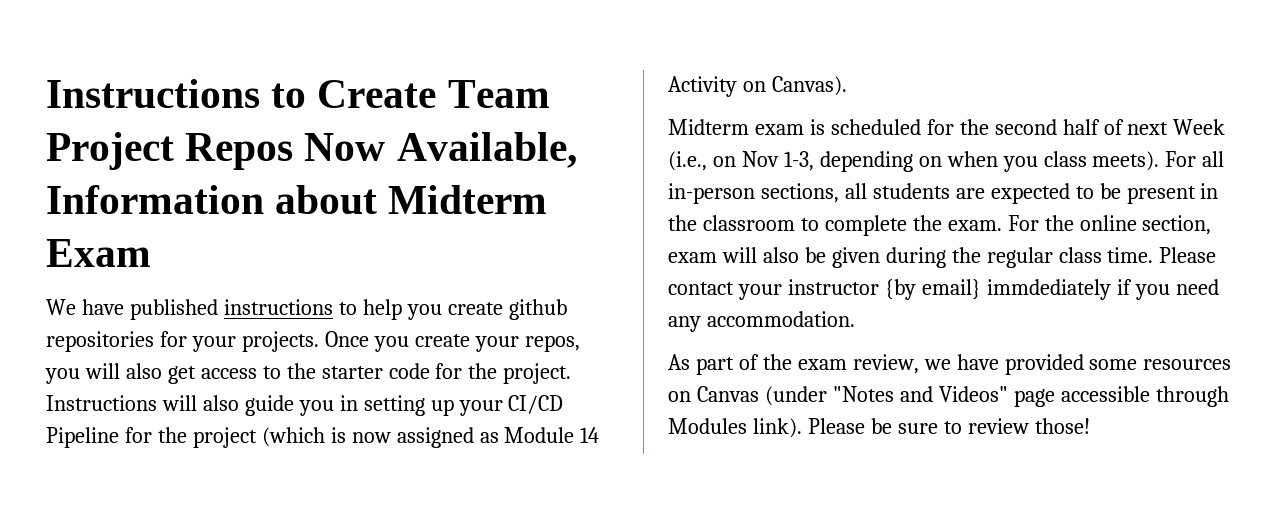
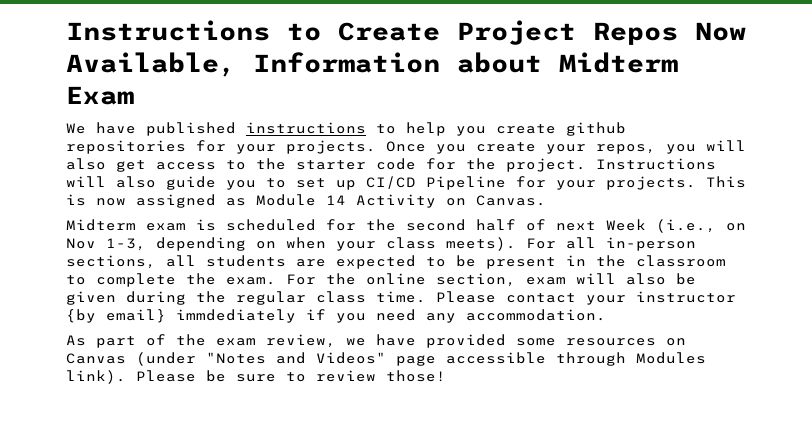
[447,80,550,108] Team -> (440, 31) none
[339,395,564,416] [46,427,325,448] in setting up your CI/CD Pipeline for the project (which -> [266,176,746,190] to set up CI/CD Pipeline for your projects. This
[771,76,847,96] Canvas). -> [476,195,546,206] Canvas.
[1002,156,1038,172] you -> [336,241,376,251] your

